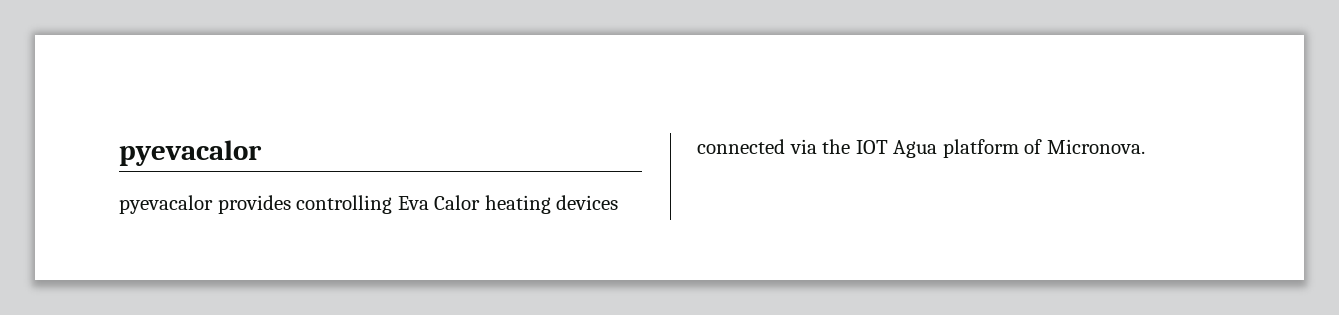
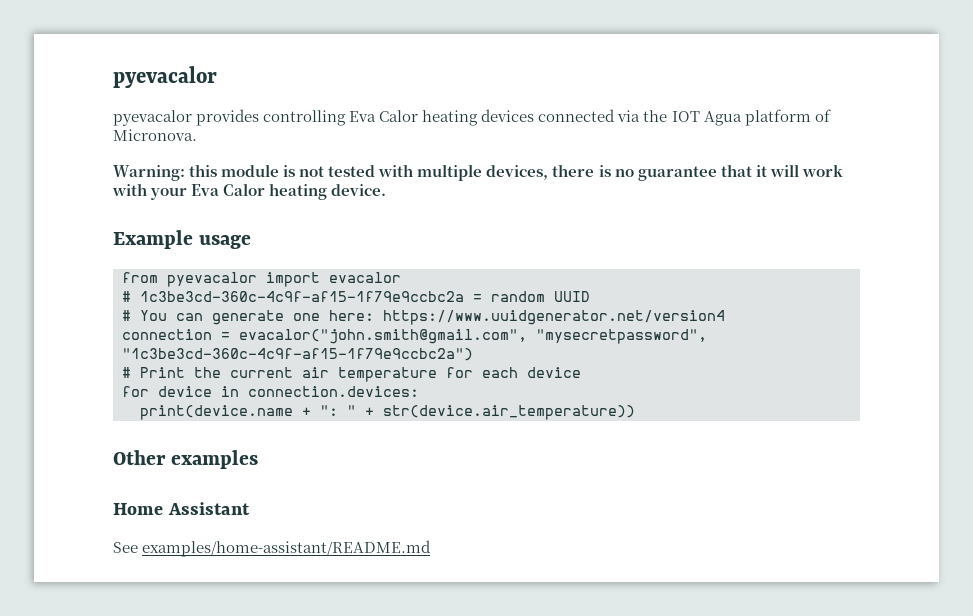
(1145, 146) none -> [113,164,843,181] [112,183,387,200] [113,230,252,249] [122,272,401,287] [122,291,590,302] [122,310,725,325] [122,329,707,344] [122,348,473,361] [122,367,581,382] [122,386,419,397] [140,405,635,420] [113,450,259,469] [113,502,250,515] [113,540,432,557] // Warning: this module is not tested with multiple devices, there is no guarantee that it will work with your Eva Calor heating device. // Example usage // from pyevacalor import evacalor // # 1c3be3cd-360c-4c9f-af15-1f79e9ccbc2a = random UUID // # You can generate one here: https://www.uuidgenerator.net/version4 // connection = evacalor("john.smith@gmail.com", "mysecretpassword", "1c3be3cd-360c-4c9f-af15-1f79e9ccbc2a") // # Print the current air temperature for each device // for device in connection.devices: // print(device.name + ": " + str(device.air_temperature)) // Other examples // Home Assistant // See examples/home-assistant/README.md

